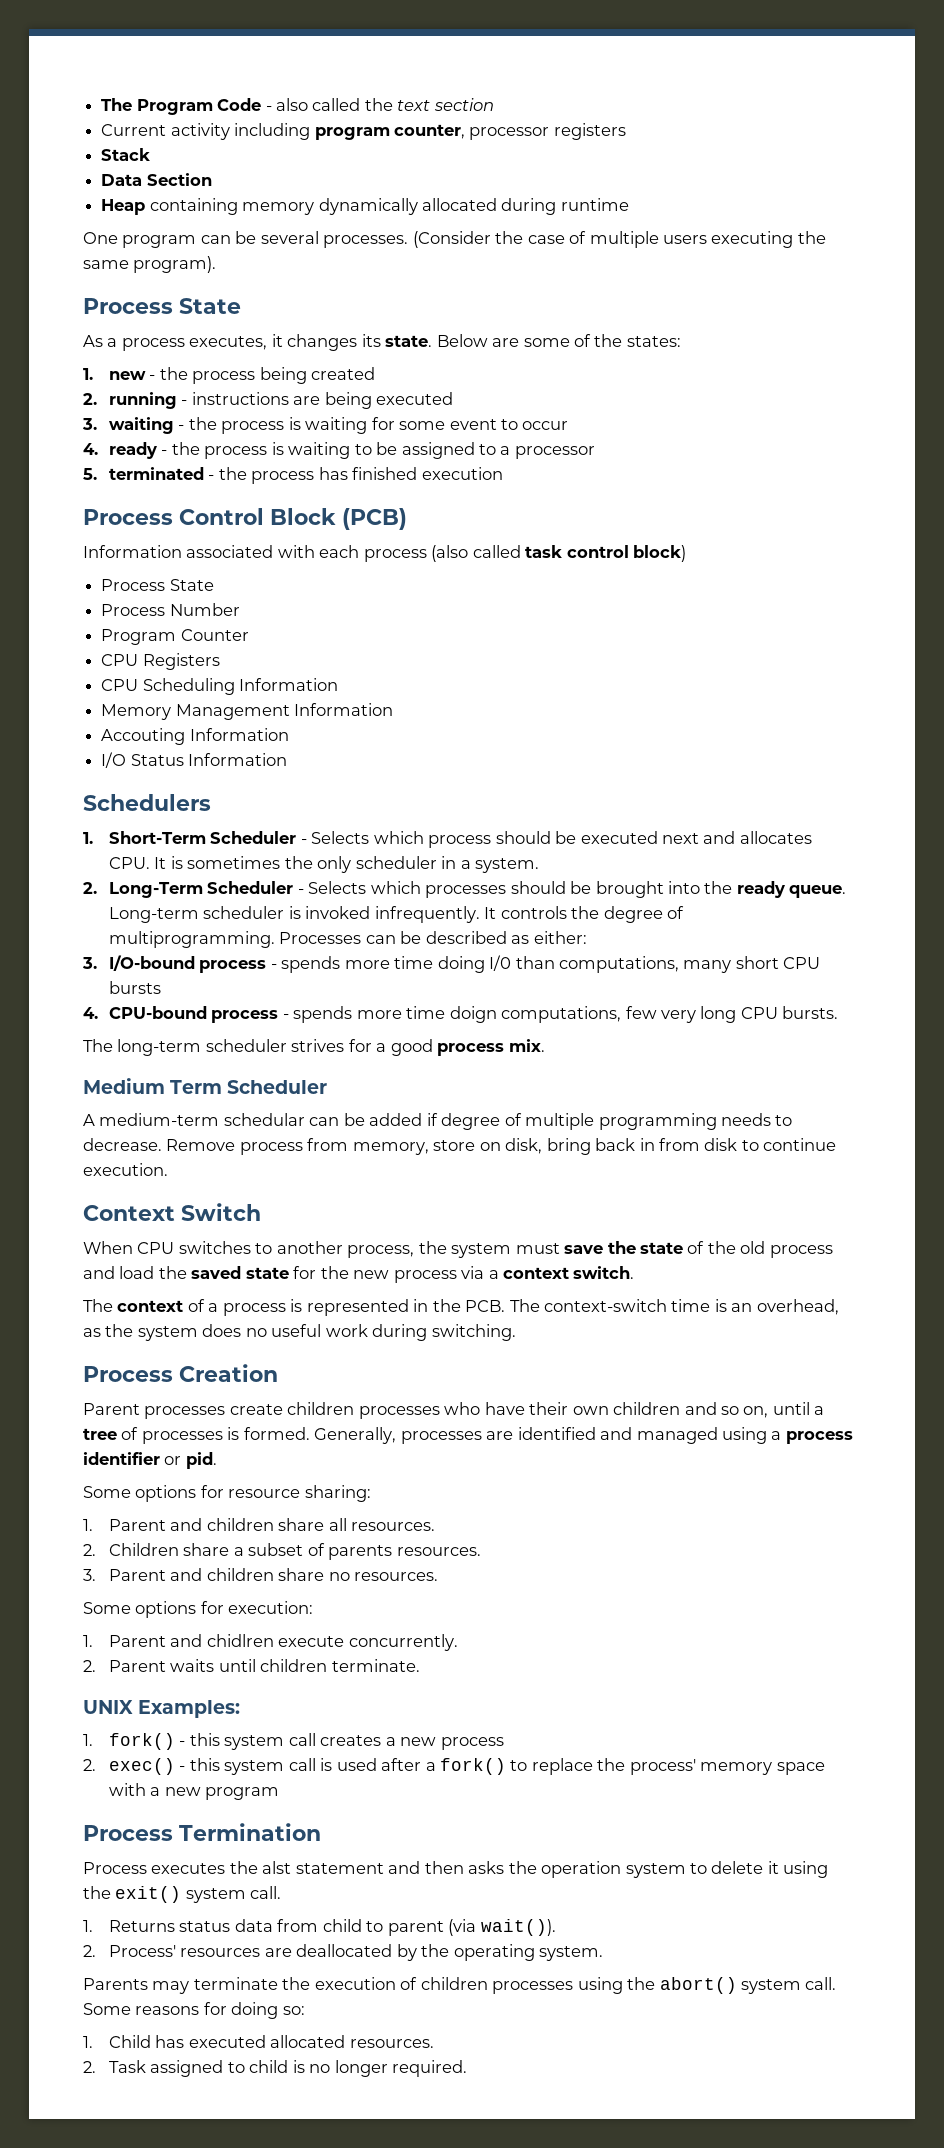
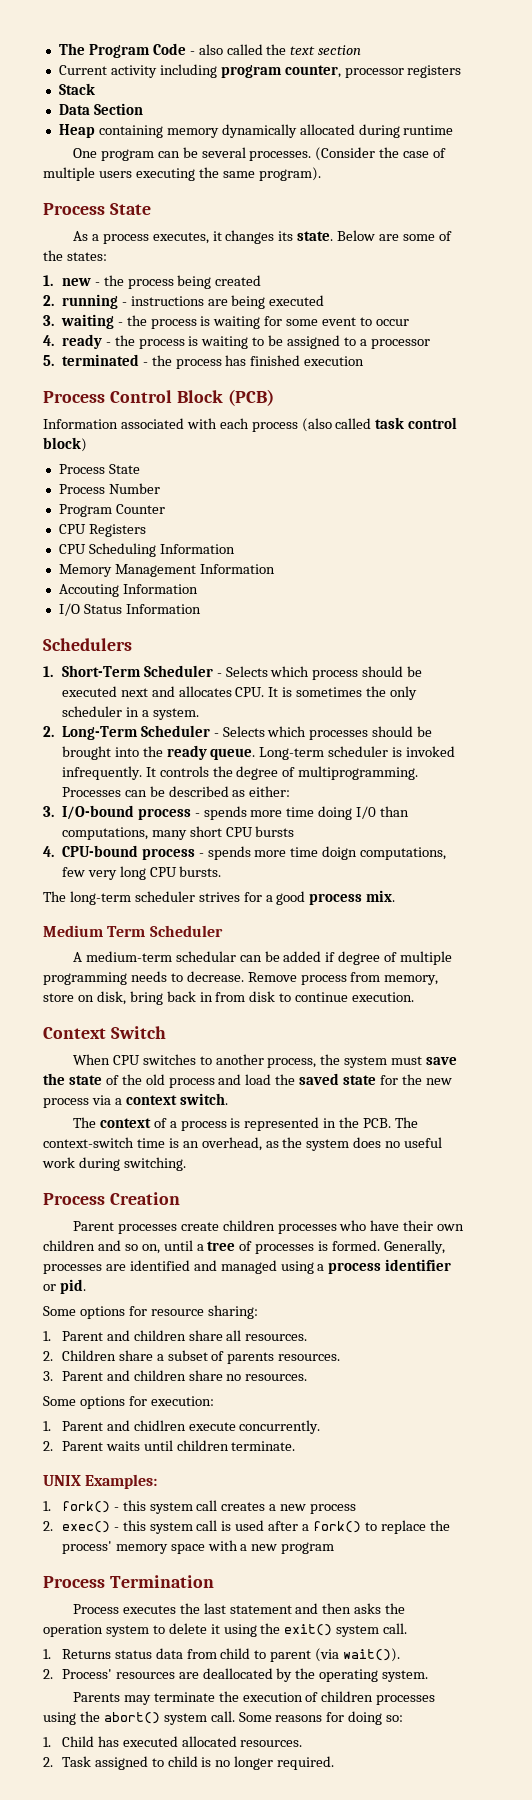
[262,1861,292,1874] alst -> [203,1603,226,1614] last

